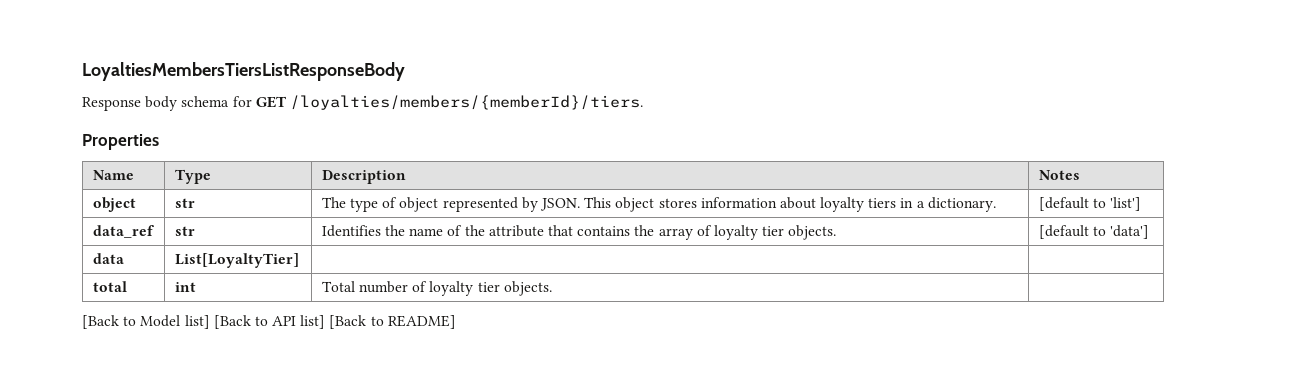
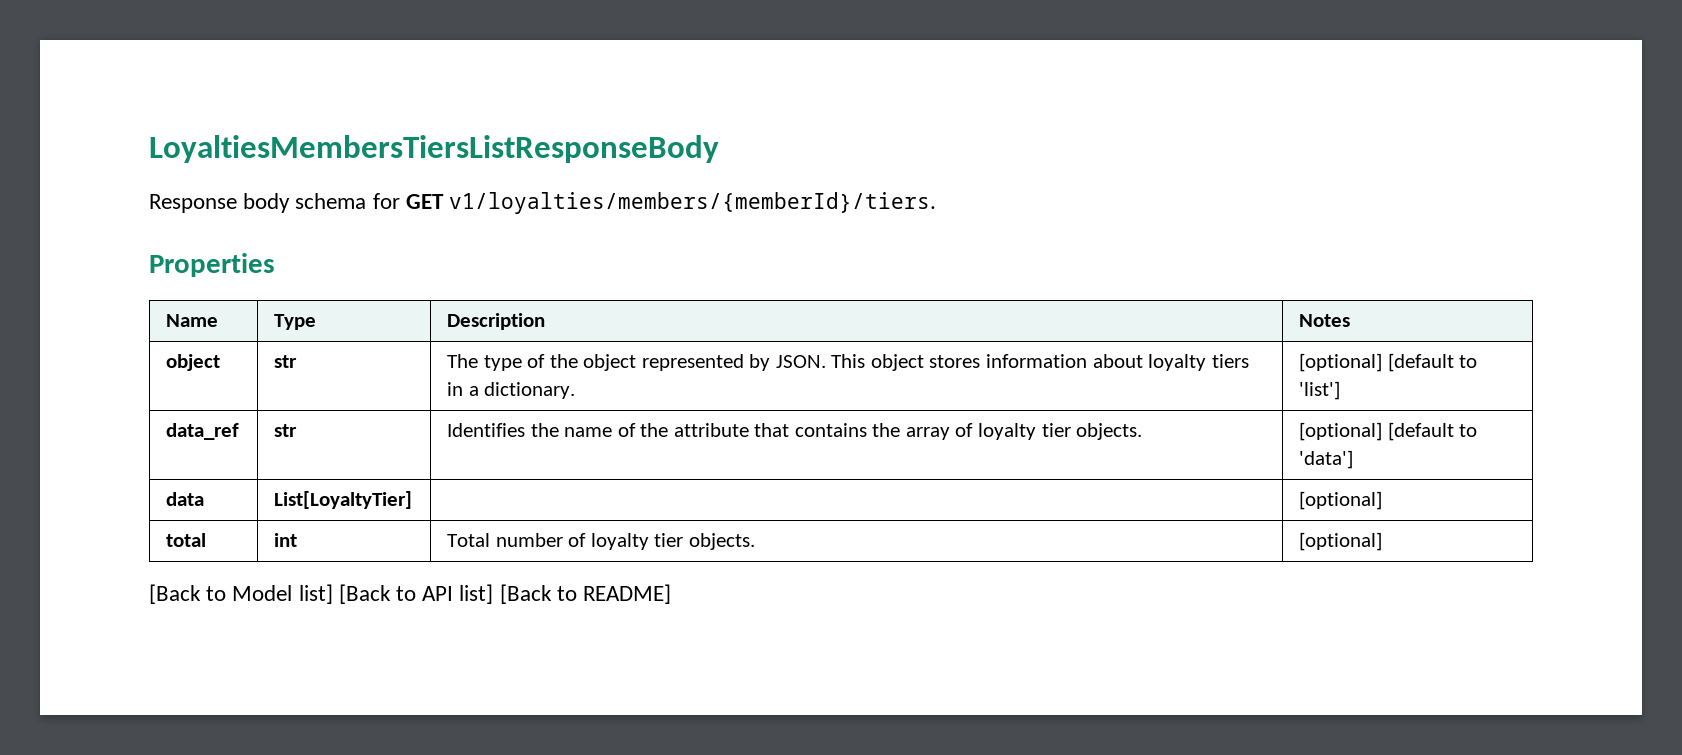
[289,95,643,110] /loyalties/members/{memberId}/tiers. -> [449,192,937,214] v1/loyalties/members/{memberId}/tiers.
(398, 202) none -> [549,354,578,368] the
(996, 204) none -> [1299,353,1383,372] [optional]
(837, 232) none -> [1299,422,1383,441] [optional]
(299, 260) none -> [1299,491,1383,510] [optional]
(552, 288) none -> [1299,532,1383,551] [optional]

